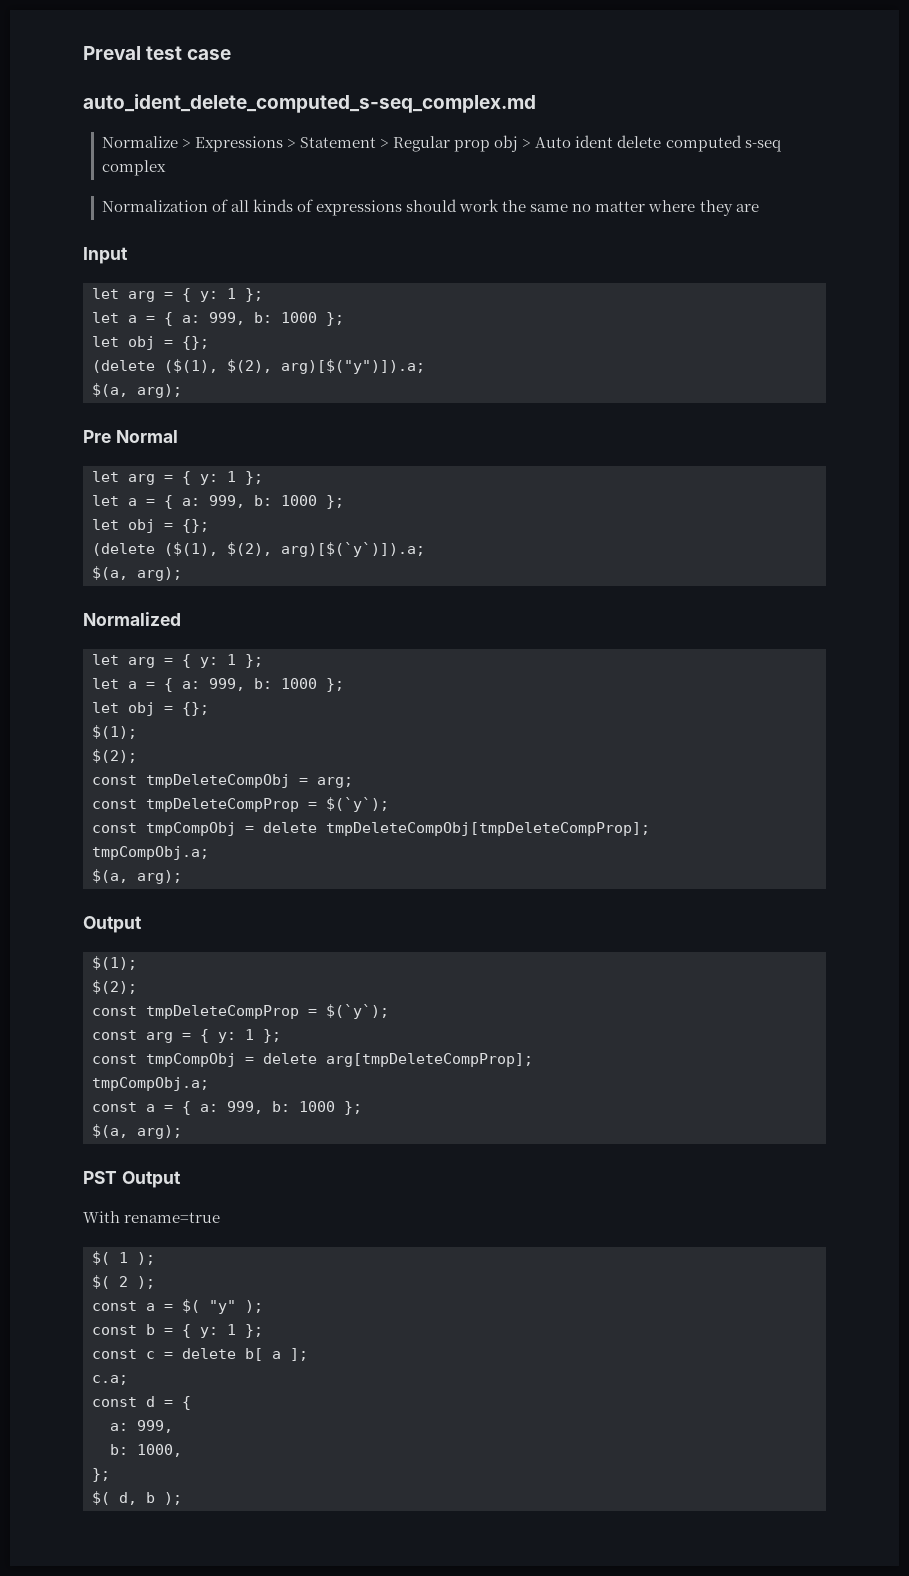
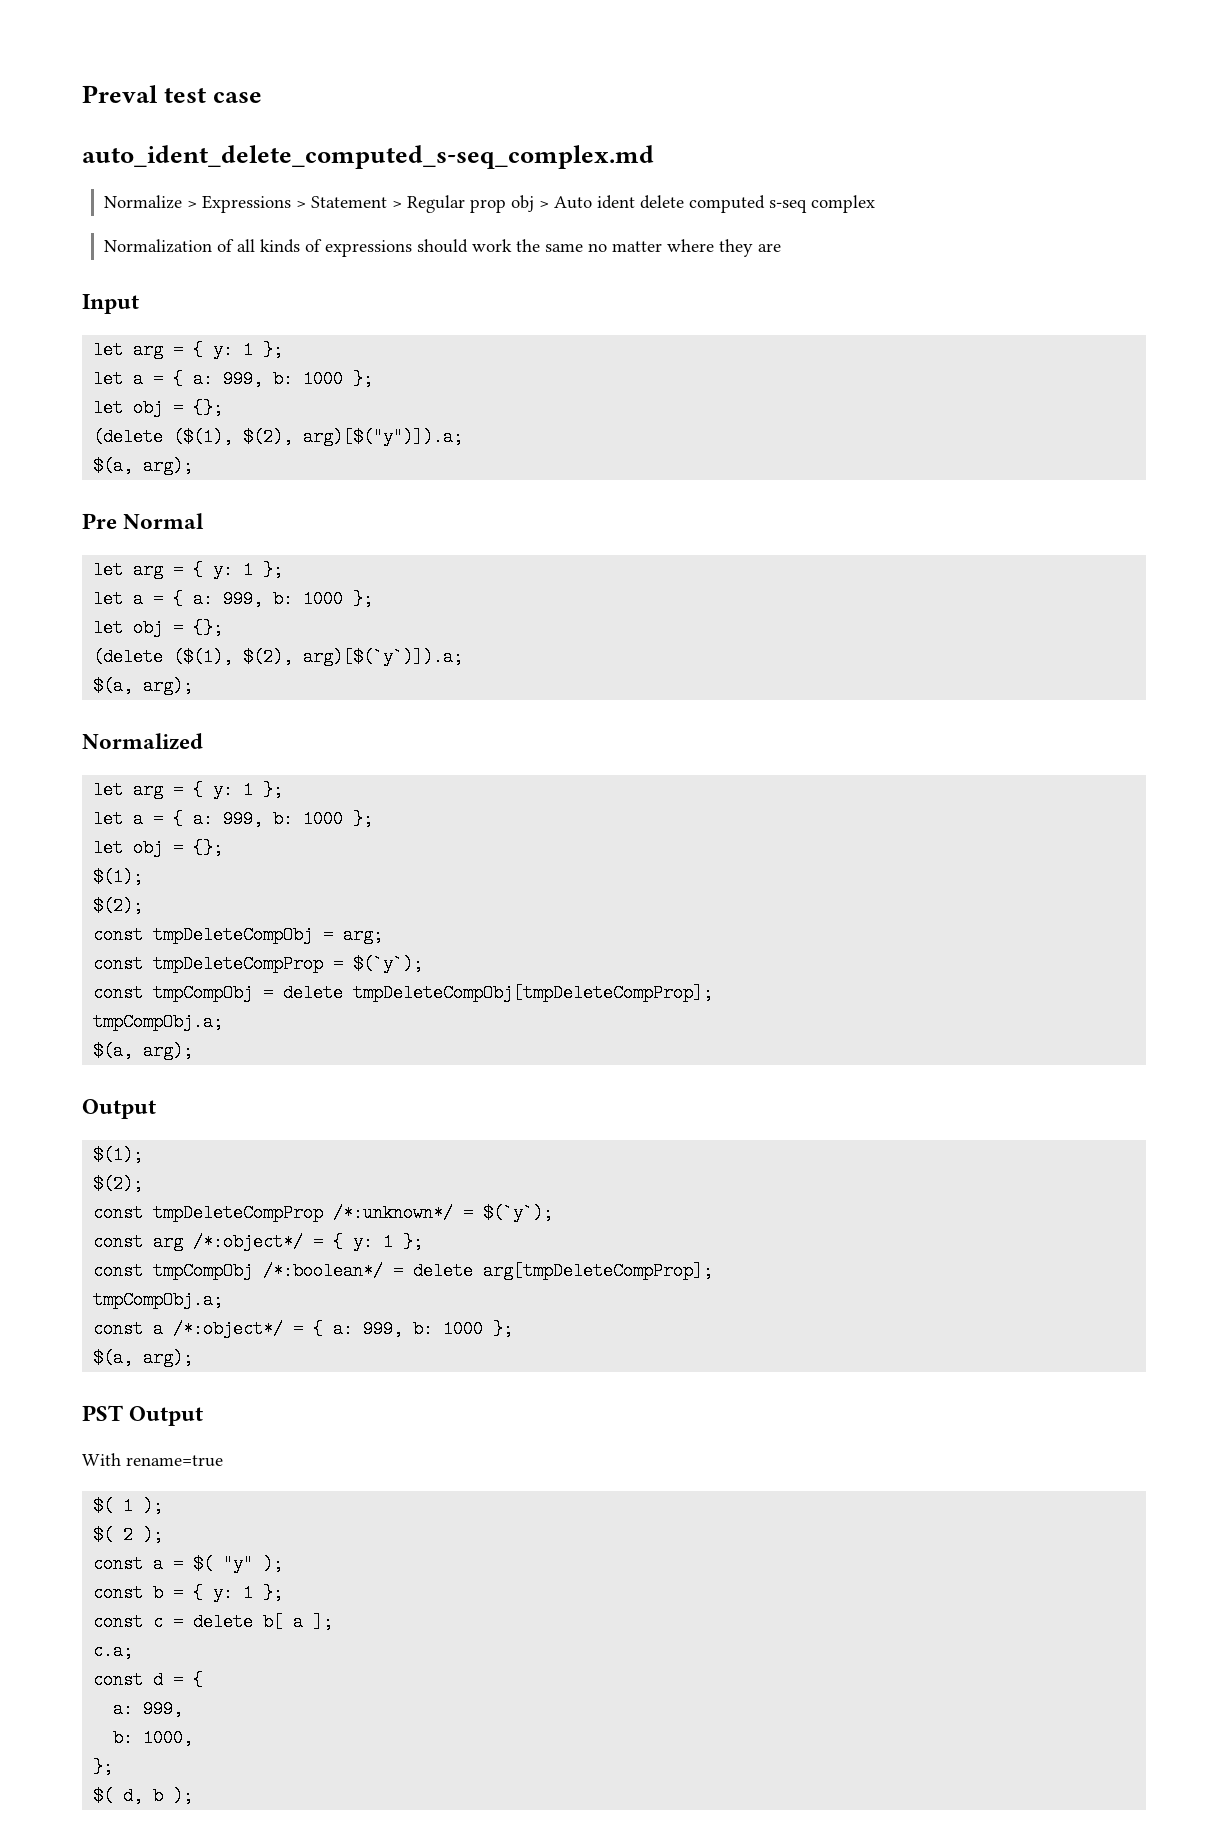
(299, 1012) none -> [333,1204,454,1222] /*:unknown*/
(173, 1037) none -> [193,1233,304,1251] /*:object*/
(236, 1060) none -> [263,1262,384,1280] /*:boolean*/
(155, 1108) none -> [173,1320,284,1338] /*:object*/

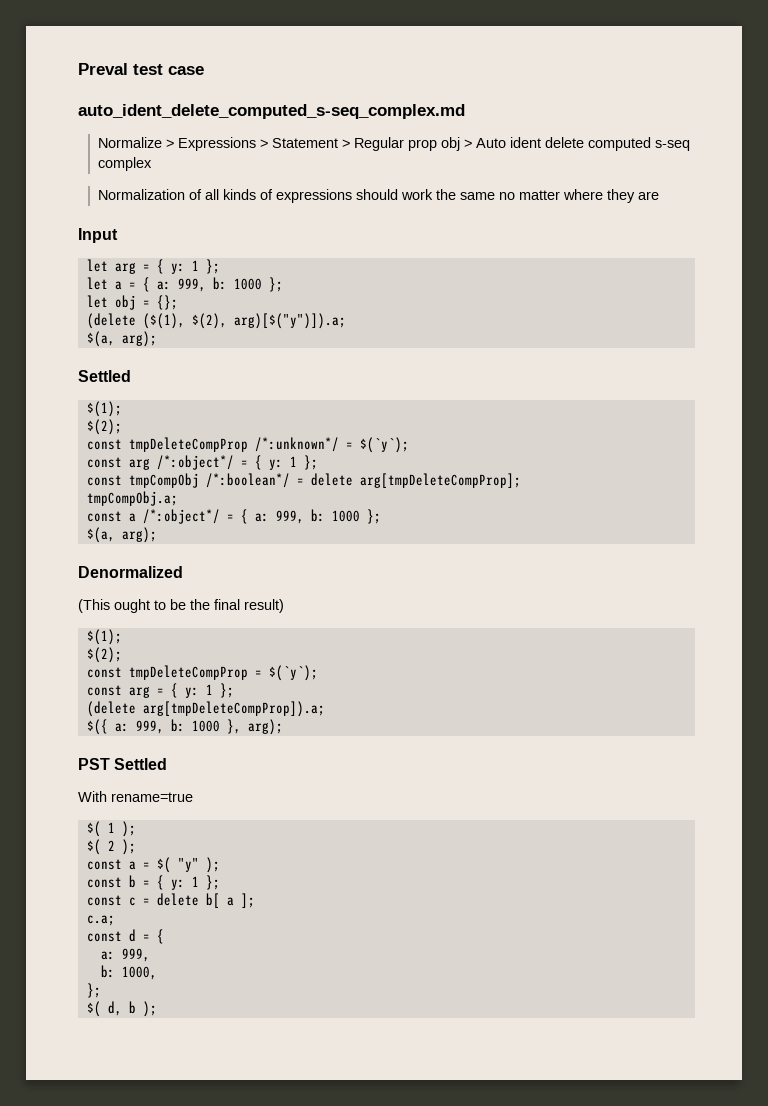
[82,513,205,529] [93,561,284,579] [93,590,374,608] [93,619,224,637] [93,648,464,666] [93,677,194,695] [82,733,203,750] [93,781,284,799] [93,810,374,828] [93,839,224,857] [93,868,144,886] [93,897,144,915] [93,926,384,944] [93,955,424,973] [93,984,714,1002] [93,1013,224,1031] [93,1042,194,1060] [82,1099,156,1119] Pre Normal // let arg = { y: 1 }; // let a = { a: 999, b: 1000 }; // let obj = {}; // (delete ($(1), $(2), arg)[$(`y`)]).a; // $(a, arg); // Normalized // let arg = { y: 1 }; // let a = { a: 999, b: 1000 }; // let obj = {}; // $(1); // $(2); // const tmpDeleteCompObj = arg; // const tmpDeleteCompProp = $(`y`); // const tmpCompObj = delete tmpDeleteCompObj[tmpDeleteCompProp]; // tmpCompObj.a; // $(a, arg); // Output -> [78,370,131,382] Settled
(194, 1358) none -> [78,566,183,578] [78,599,284,613] [86,629,122,645] [86,647,122,663] [86,665,318,681] [86,683,234,698] [86,701,325,717] [86,719,283,735] // Denormalized // (This ought to be the final result) // $(1); // $(2); // const tmpDeleteCompProp = $(`y`); // const arg = { y: 1 }; // (delete arg[tmpDeleteCompProp]).a; // $({ a: 999, b: 1000 }, arg);
[129,1406,204,1426] Output -> [114,758,168,770] Settled

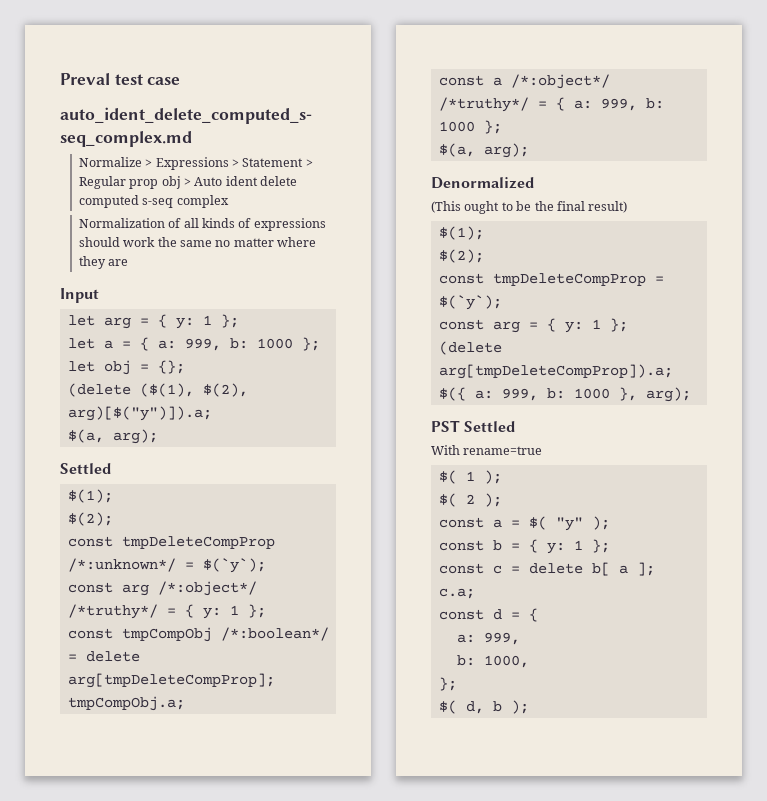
(234, 462) none -> [67,604,158,619] /*truthy*/
(220, 516) none -> [438,97,529,112] /*truthy*/

